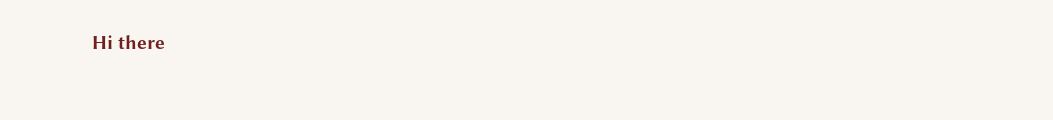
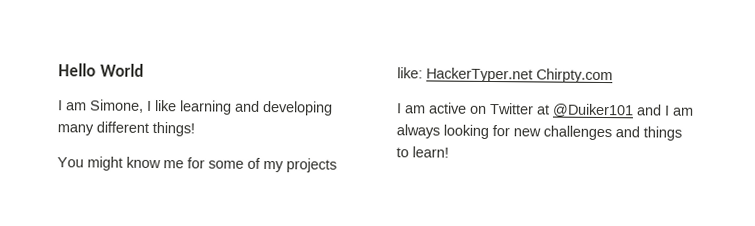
[92,35,166,49] Hi there -> [58,63,144,77] [58,99,333,116] [57,121,195,137] [57,156,337,173] [397,67,613,84] [396,102,694,118] [396,124,682,141] [396,146,449,158] Hello World // I am Simone, I like learning and developing many different things! // You might know me for some of my projects like: HackerTyper.net Chirpty.com // I am active on Twitter at @Duiker101 and I am always looking for new challenges and things to learn!

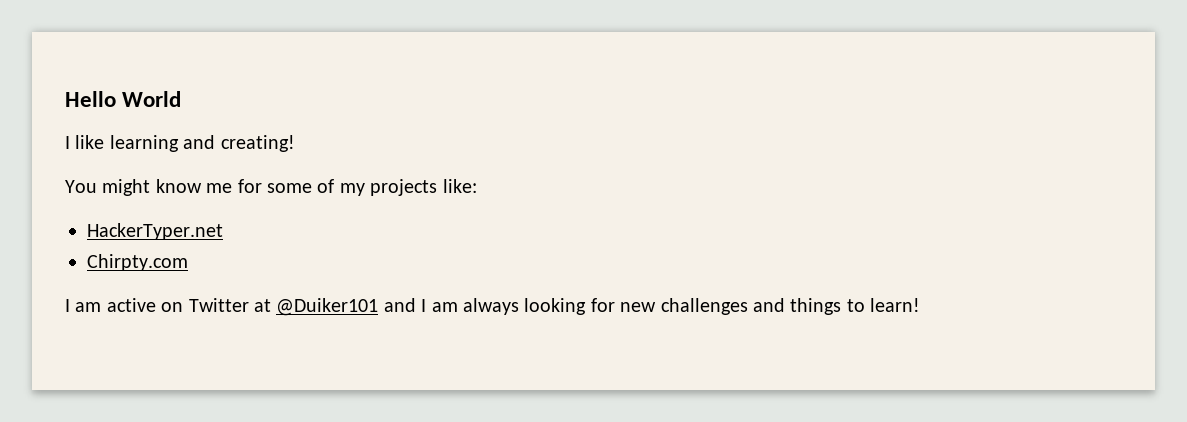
[66,99,333,116] [57,121,195,137] am Simone, I like learning and developing many different things! -> [75,135,295,152] like learning and creating!
(423, 73) none -> (477, 186) //
(533, 75) none -> (223, 231) //

